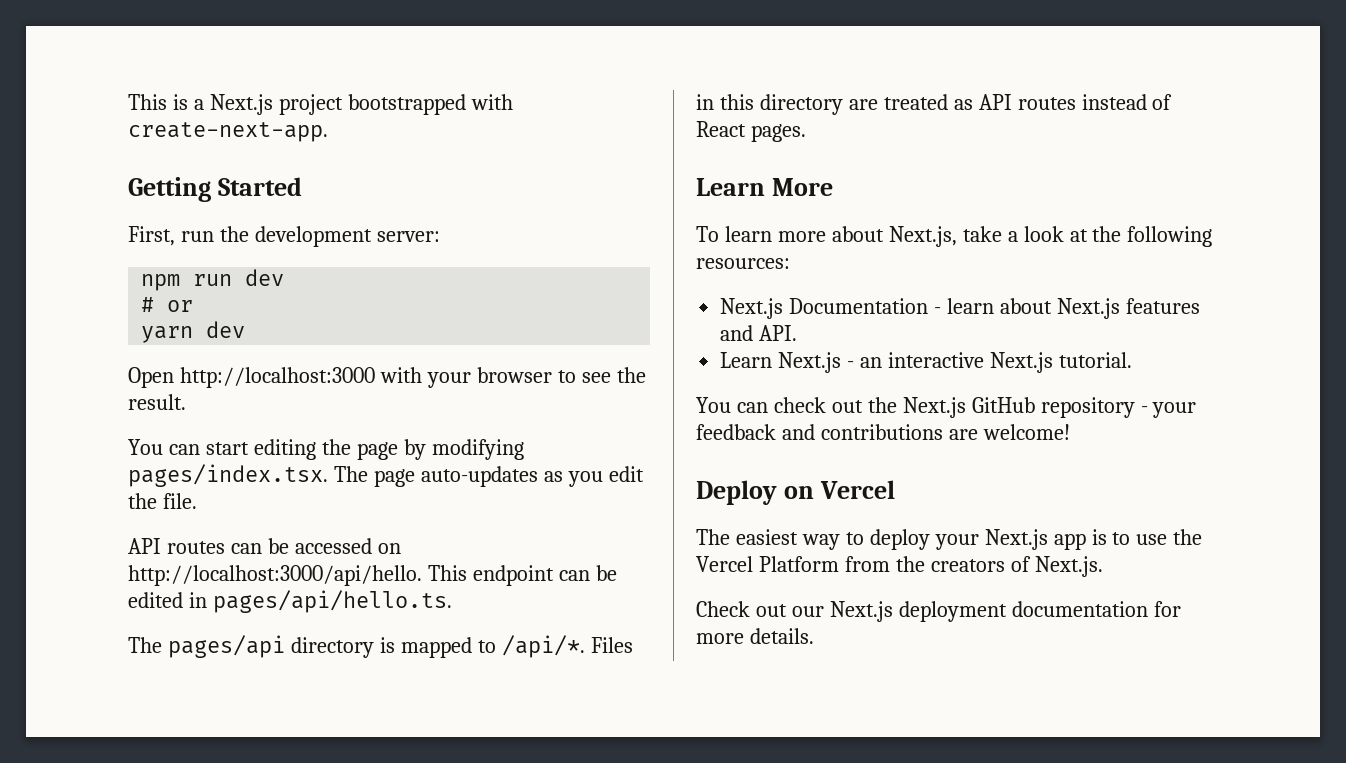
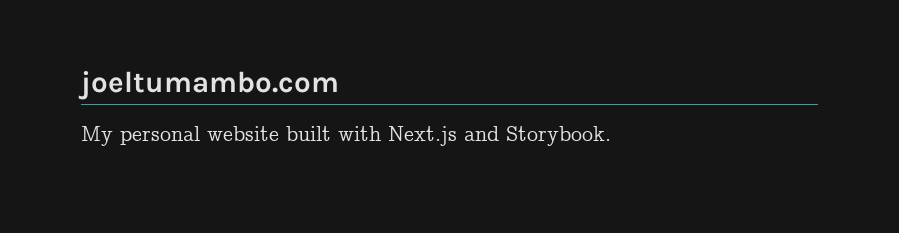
[128,94,513,115] [128,122,328,142] [128,177,302,202] [128,226,440,247] [141,269,285,291] [141,297,194,312] [141,321,246,343] [128,367,646,388] [128,394,186,410] [128,439,524,460] [128,464,644,487] [128,493,197,509] [128,538,401,554] [128,565,617,586] [128,590,452,613] [128,635,633,658] [696,94,1173,115] [696,121,806,142] [696,178,833,196] [696,226,1213,247] [696,258,790,269] [720,298,1200,319] [720,325,798,341] [720,352,1132,373] [696,397,1197,418] [696,424,1070,440] [696,480,895,505] [696,529,1203,550] [696,556,1103,577] [696,601,1181,622] [696,628,814,644] This is a Next.js project bootstrapped with create-next-app. // Getting Started // First, run the development server: // npm run dev // # or // yarn dev // Open http://localhost:3000 with your browser to see the result. // You can start editing the page by modifying pages/index.tsx. The page auto-updates as you edit the file. // API routes can be accessed on http://localhost:3000/api/hello. This endpoint can be edited in pages/api/hello.ts. // The pages/api directory is mapped to /api/*. Files in this directory are treated as API routes instead of React pages. // Learn More // To learn more about Next.js, take a look at the following resources: // Next.js Documentation - learn about Next.js features and API. // Learn Next.js - an interactive Next.js tutorial. // You can check out the Next.js GitHub repository - your feedback and contributions are welcome! // Deploy on Vercel // The easiest way to deploy your Next.js app is to use the Vercel Platform from the creators of Next.js. // Check out our Next.js deployment documentation for more details. -> [78,71,339,100] [81,126,611,146] joeltumambo.com // My personal website built with Next.js and Storybook.

